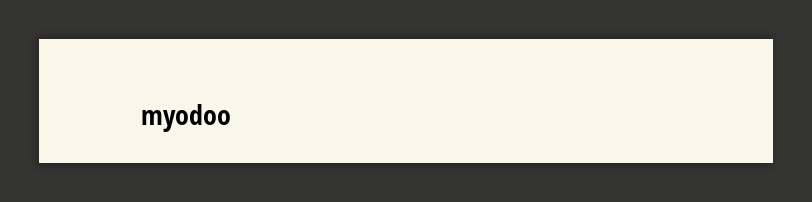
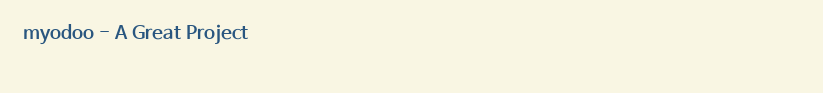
(231, 118) none -> [98,24,248,45] - A Great Project

